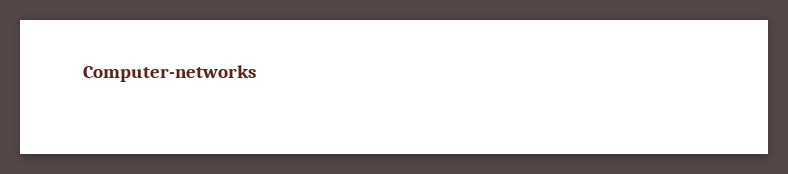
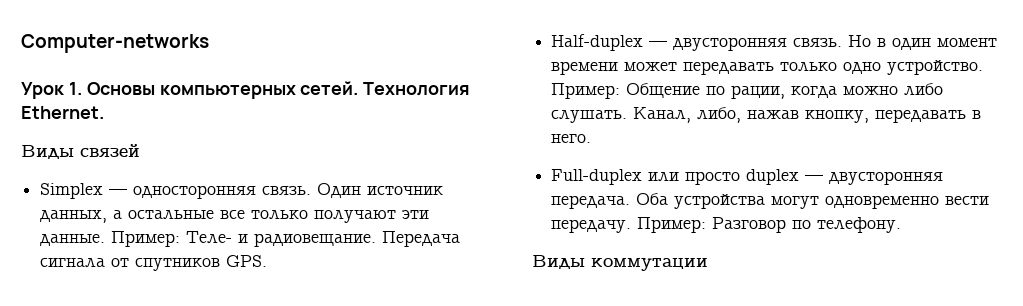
(256, 73) none -> [21,81,471,99] [21,106,104,119] [21,144,140,159] [40,183,444,199] [40,210,430,223] [40,231,461,247] [40,255,268,271] [551,34,998,51] [551,60,984,75] [551,83,944,99] [551,107,982,123] [551,134,592,143] [551,169,944,185] [551,193,990,209] [551,217,902,233] [532,255,708,271] // Урок 1. Основы компьютерных сетей. Технология Ethernet. // Виды связей // Simplex — односторонняя связь. Один источник данных, а остальные все только получают эти данные. Пример: Теле- и радиовещание. Передача сигнала от спутников GPS. // Half-duplex — двусторонняя связь. Но в один момент времени может передавать только одно устройство. Пример: Общение по рации, когда можно либо слушать. Канал, либо, нажав кнопку, передавать в него. // Full-duplex или просто duplex — двусторонняя передача. Оба устройства могут одновременно вести передачу. Пример: Разговор по телефону. // Виды коммутации

